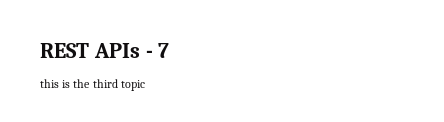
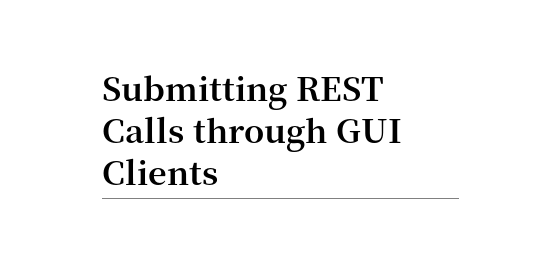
[40,43,170,58] [40,79,145,91] REST APIs - 7 // this is the third topic -> [102,75,384,110] [102,116,402,152] [102,158,218,185] Submitting REST Calls through GUI Clients

